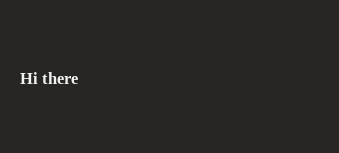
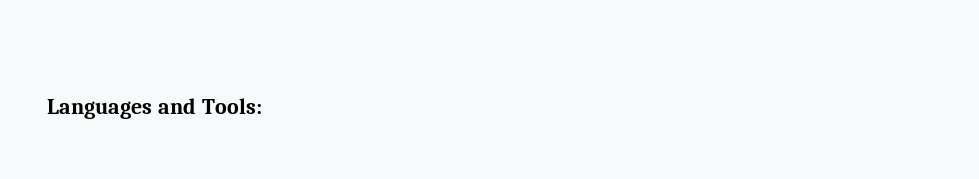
[20,72,79,84] Hi there -> [47,98,262,119] Languages and Tools:

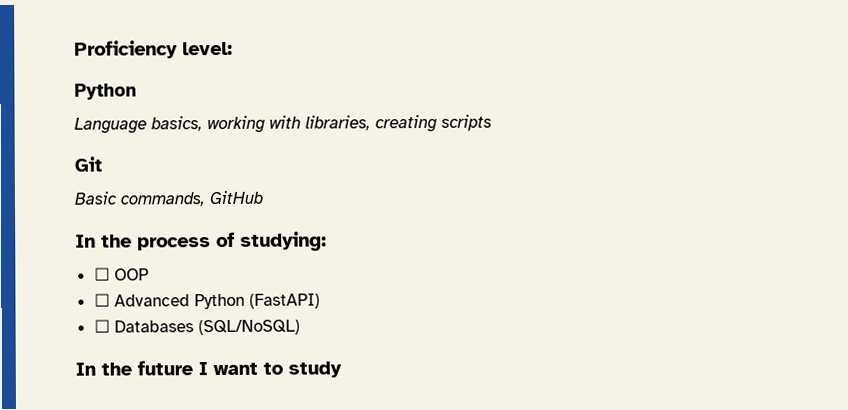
[47,98,262,119] Languages and Tools: -> [74,40,233,59] [74,83,137,100] [74,114,492,134] [74,156,102,172] [74,190,263,207] [75,231,327,252] [93,267,149,281] [93,293,320,310] [93,319,300,336] [75,360,342,378] Proficiency level: // Python // Language basics, working with libraries, creating scripts // Git // Basic commands, GitHub // In the process of studying: // ☐ OOP // ☐ Advanced Python (FastAPI) // ☐ Databases (SQL/NoSQL) // In the future I want to study

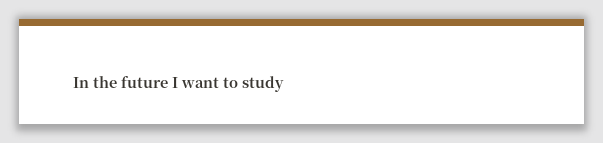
[74,40,233,59] [74,83,137,100] [74,114,492,134] [74,156,102,172] [74,190,263,207] [75,231,327,252] [93,267,149,281] [93,293,320,310] [93,319,300,336] Proficiency level: // Python // Language basics, working with libraries, creating scripts // Git // Basic commands, GitHub // In the process of studying: // ☐ OOP // ☐ Advanced Python (FastAPI) // ☐ Databases (SQL/NoSQL) // -> (73, 82) none

